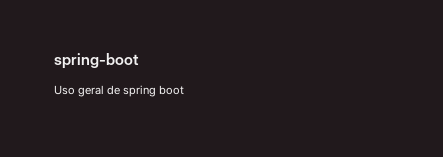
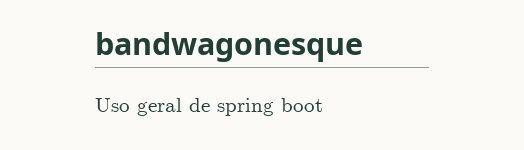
[54,53,139,69] spring-boot -> [95,32,363,62] bandwagonesque

